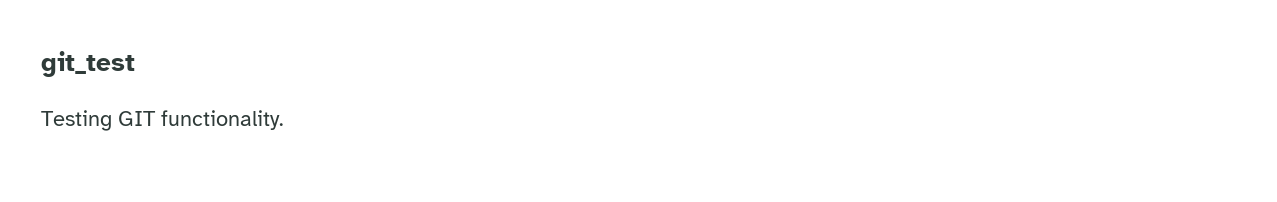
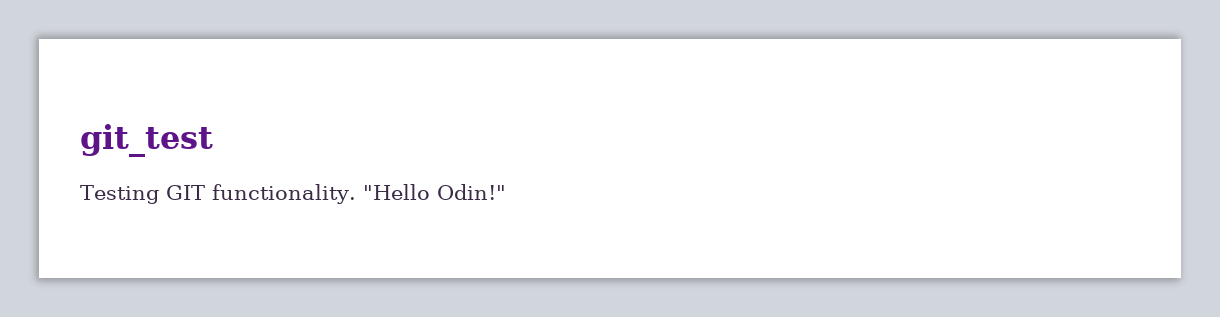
(284, 120) none -> [362,184,506,200] "Hello Odin!"

